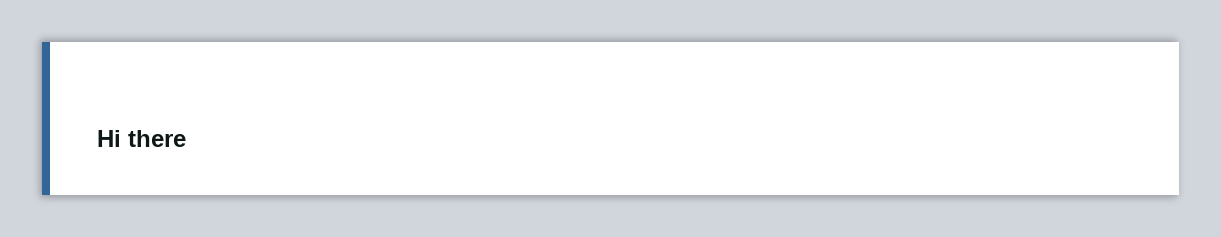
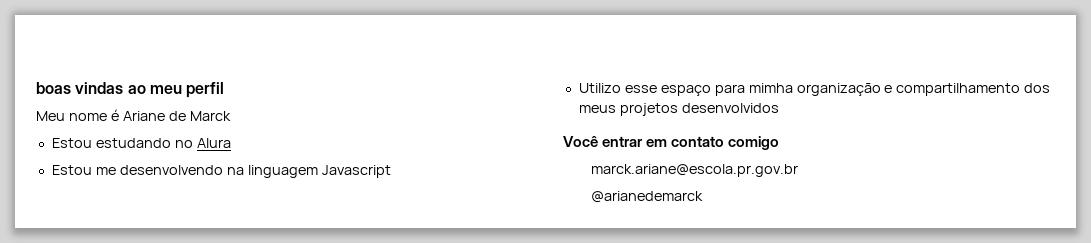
[97,130,186,147] Hi there -> [36,82,225,98] [36,109,231,121] [51,138,231,148] [51,165,391,178] [578,83,1051,96] [578,103,779,116] [563,136,780,150] [591,164,799,177] [591,191,704,203] boas vindas ao meu perfil // Meu nome é Ariane de Marck // Estou estudando no Alura // Estou me desenvolvendo na linguagem Javascript // Utilizo esse espaço para mimha organização e compartilhamento dos meus projetos desenvolvidos // Você entrar em contato comigo // marck.ariane@escola.pr.gov.br // @arianedemarck

